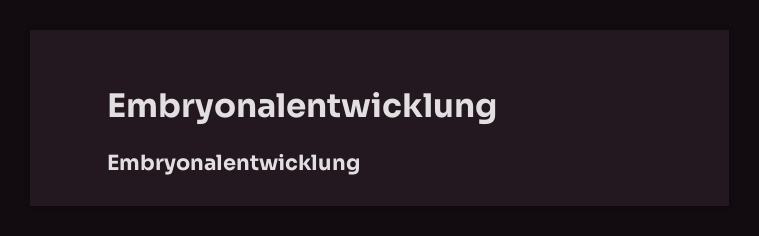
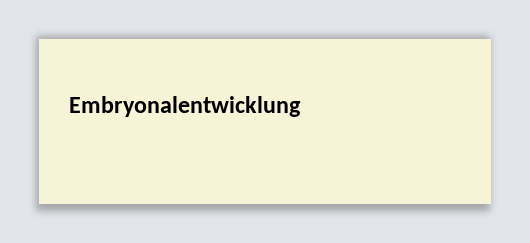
[107,92,497,125] [107,153,360,175] Embryonalentwicklung // Embryonalentwicklung -> [69,96,301,117] Embryonalentwicklung

